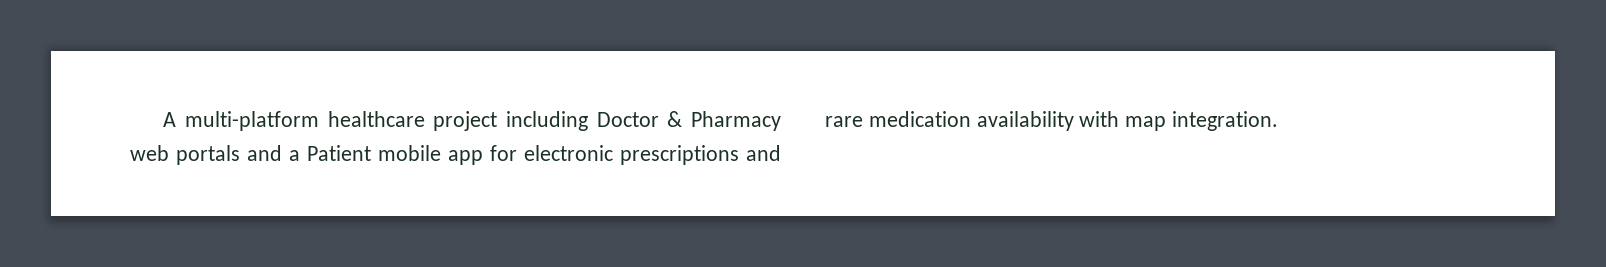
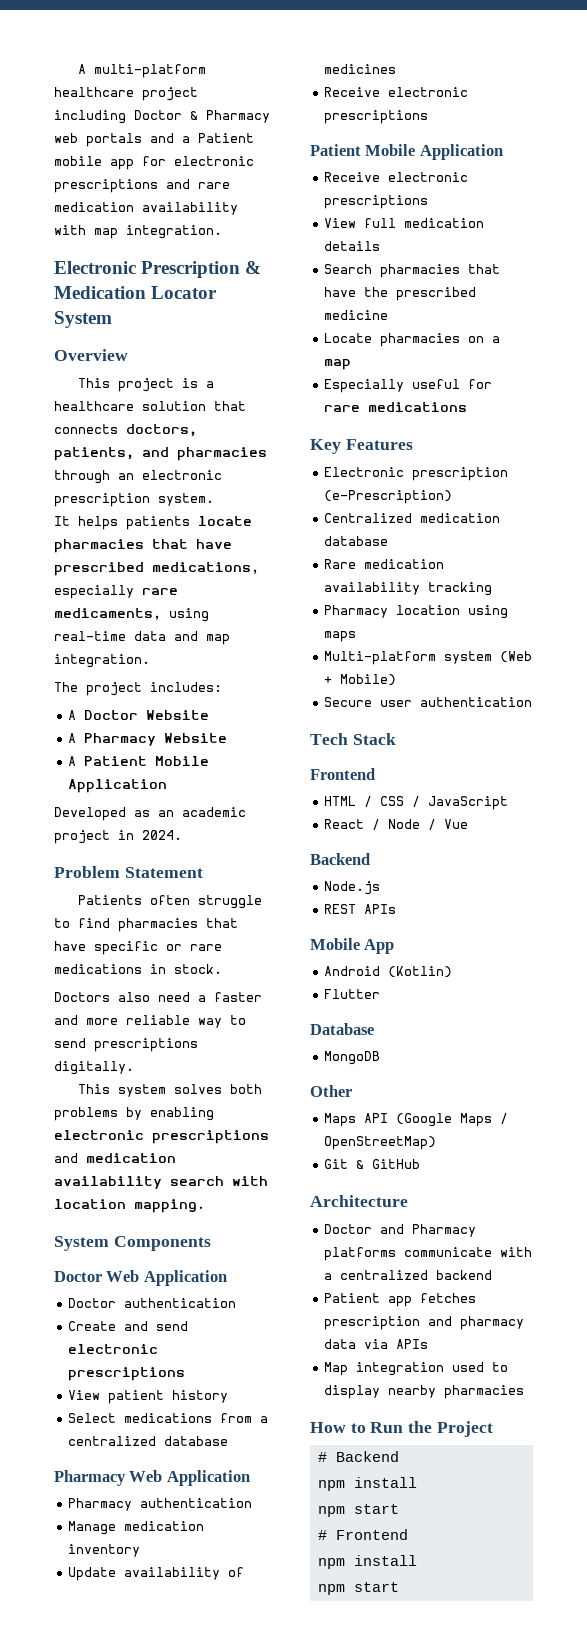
(1279, 121) none -> [54,261,262,278] [54,286,218,299] [54,311,112,328] [54,349,128,361] [78,378,215,392] [54,401,246,411] [54,424,197,437] [54,447,267,461] [54,470,222,484] [54,493,214,507] [54,516,252,530] [54,539,232,553] [54,562,259,576] [54,585,178,599] [54,608,209,622] [54,631,230,645] [54,654,150,668] [54,682,222,696] [68,710,210,720] [68,733,228,746] [68,756,210,766] [68,779,168,793] [54,807,246,821] [54,830,182,844] [54,866,203,878] [78,895,263,909] [54,918,238,932] [54,941,222,955] [54,964,222,974] [54,992,262,1002] [54,1015,246,1028] [54,1038,198,1052] [54,1061,134,1075] [78,1084,263,1097] [54,1107,214,1121] [54,1130,269,1144] [54,1153,176,1163] [54,1176,268,1189] [54,1199,205,1213] [54,1236,211,1251] [54,1270,227,1286] [68,1298,237,1308] [68,1321,189,1331] [68,1344,159,1354] [68,1367,186,1381] [68,1390,229,1404] [68,1413,269,1423] [68,1436,229,1446] [54,1470,250,1486] [68,1498,253,1511] [68,1521,205,1535] [68,1544,141,1557] [68,1567,245,1581] [324,64,397,74] [324,87,469,97] [324,110,429,124] [310,144,503,160] [324,172,469,182] [324,195,429,209] [324,218,485,228] [324,241,381,251] [324,264,501,278] [324,287,477,301] [324,310,389,320] [324,333,501,347] [324,359,352,370] [324,379,493,393] [324,402,468,412] [310,439,413,454] [324,467,509,481] [324,490,453,504] [324,513,501,523] [324,536,389,546] [324,559,445,569] [324,582,493,596] [324,605,509,619] [324,631,357,642] [324,651,533,665] [324,674,397,686] [324,697,533,707] [310,733,396,745] [310,768,375,780] [324,796,509,810] [324,819,469,830] [310,853,370,865] [324,881,381,895] [324,904,397,914] [310,938,395,954] [324,966,453,978] [324,989,381,999] [310,1023,374,1035] [324,1051,381,1065] [310,1085,352,1097] [324,1113,509,1127] [324,1136,437,1150] [324,1159,421,1169] [310,1195,408,1207] [324,1224,477,1237] [324,1247,533,1261] [324,1270,493,1280] [324,1293,477,1307] [324,1316,525,1330] [324,1339,429,1349] [324,1362,509,1376] [324,1385,525,1399] [310,1421,493,1437] [317,1451,399,1462] [317,1477,417,1491] [317,1504,399,1517] [317,1529,408,1540] [317,1555,417,1569] [317,1582,399,1595] // Electronic Prescription & Medication Locator System // Overview // This project is a healthcare solution that connects doctors, patients, and pharmacies through an electronic prescription system. // It helps patients locate pharmacies that have prescribed medications, especially rare medicaments, using real-time data and map integration. // The project includes: // A Doctor Website // A Pharmacy Website // A Patient Mobile Application // Developed as an academic project in 2024. // Problem Statement // Patients often struggle to find pharmacies that have specific or rare medications in stock. // Doctors also need a faster and more reliable way to send prescriptions digitally. // This system solves both problems by enabling electronic prescriptions and medication availability search with location mapping. // System Components // Doctor Web Application // Doctor authentication // Create and send electronic prescriptions // View patient history // Select medications from a centralized database // Pharmacy Web Application // Pharmacy authentication // Manage medication inventory // Update availability of medicines // Receive electronic prescriptions // Patient Mobile Application // Receive electronic prescriptions // View full medication details // Search pharmacies that have the prescribed medicine // Locate pharmacies on a map // Especially useful for rare medications // Key Features // Electronic prescription (e-Prescription) // Centralized medication database // Rare medication availability tracking // Pharmacy location using maps // Multi-platform system (Web + Mobile) // Secure user authentication // Tech Stack // Frontend // HTML / CSS / JavaScript // React / Node / Vue // Backend // Node.js // REST APIs // Mobile App // Android (Kotlin) // Flutter // Database // MongoDB // Other // Maps API (Google Maps / OpenStreetMap) // Git & GitHub // Architecture // Doctor and Pharmacy platforms communicate with a centralized backend // Patient app fetches prescription and pharmacy data via APIs // Map integration used to display nearby pharmacies // How to Run the Project // # Backend // npm install // npm start // # Frontend // npm install // npm start

